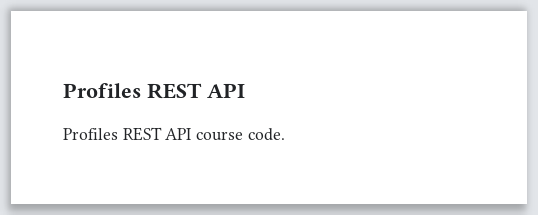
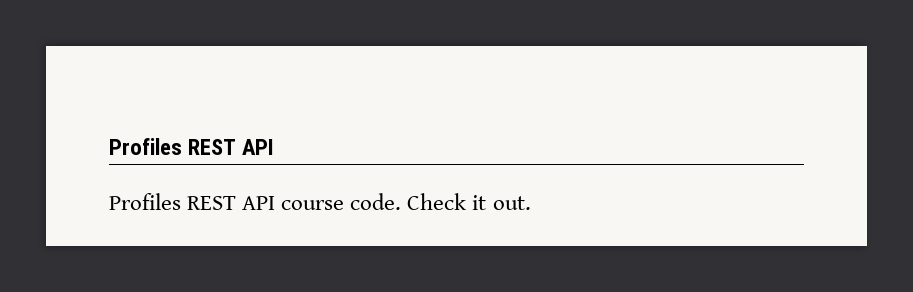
(285, 134) none -> [407,193,531,210] Check it out.

